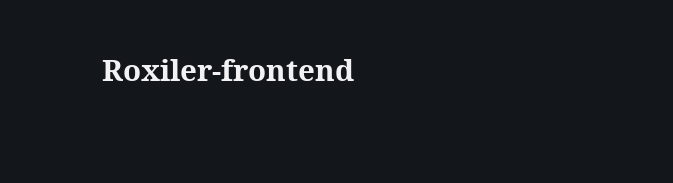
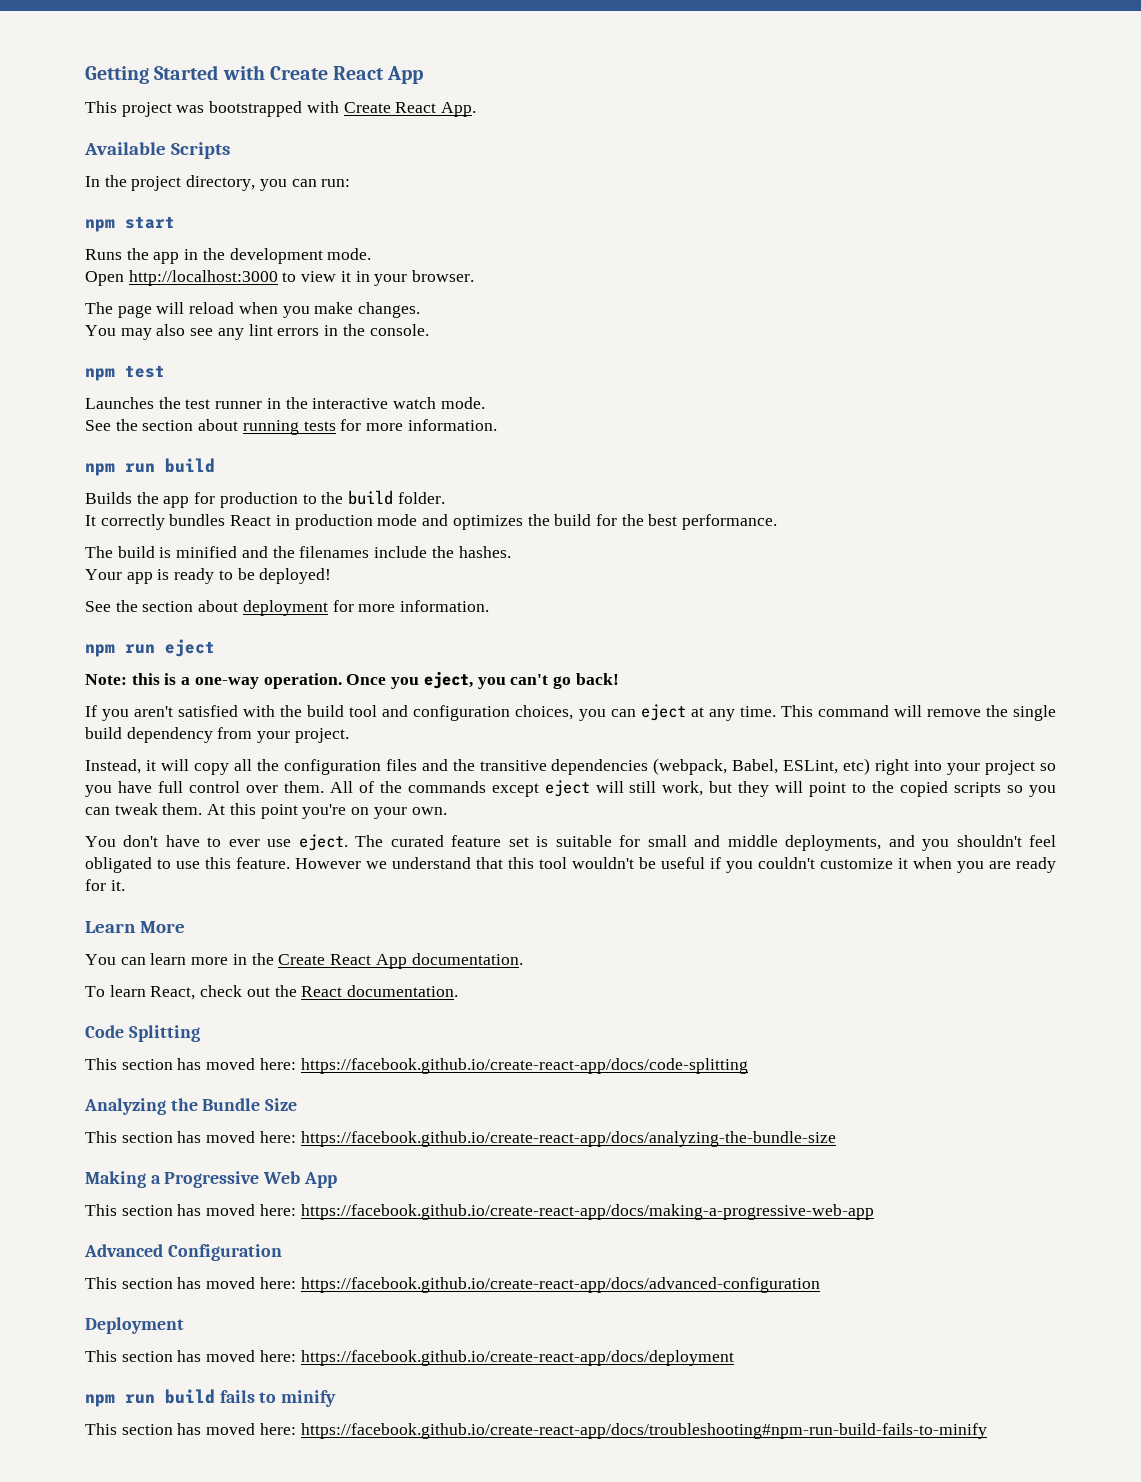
[102,59,354,81] Roxiler-frontend -> [85,65,424,84] [85,101,477,117] [84,142,230,159] [85,175,351,191] [85,216,175,232] [85,248,372,264] [85,270,475,286] [85,302,421,318] [85,324,429,340] [85,365,165,381] [85,397,485,409] [85,419,497,435] [85,458,215,476] [85,490,445,508] [85,514,778,530] [85,546,511,558] [85,568,332,584] [85,600,490,616] [85,639,215,657] [85,671,619,689] [85,704,1056,721] [85,727,349,743] [85,758,1057,775] [85,780,1057,797] [85,803,447,819] [85,834,1056,851] [85,857,1056,873] [85,879,125,891] [85,921,185,933] [85,953,523,969] [85,985,459,1000] [85,1025,200,1042] [85,1058,748,1074] [84,1098,298,1115] [85,1131,836,1147] [85,1171,337,1188] [85,1204,874,1220] [84,1244,282,1261] [85,1277,820,1293] [85,1317,184,1334] [85,1350,734,1366] [85,1389,337,1407] [85,1423,987,1439] Getting Started with Create React App // This project was bootstrapped with Create React App. // Available Scripts // In the project directory, you can run: // npm start // Runs the app in the development mode. // Open http://localhost:3000 to view it in your browser. // The page will reload when you make changes. // You may also see any lint errors in the console. // npm test // Launches the test runner in the interactive watch mode. // See the section about running tests for more information. // npm run build // Builds the app for production to the build folder. // It correctly bundles React in production mode and optimizes the build for the best performance. // The build is minified and the filenames include the hashes. // Your app is ready to be deployed! // See the section about deployment for more information. // npm run eject // Note: this is a one-way operation. Once you eject, you can't go back! // If you aren't satisfied with the build tool and configuration choices, you can eject at any time. This command will remove the single build dependency from your project. // Instead, it will copy all the configuration files and the transitive dependencies (webpack, Babel, ESLint, etc) right into your project so you have full control over them. All of the commands except eject will still work, but they will point to the copied scripts so you can tweak them. At this point you're on your own. // You don't have to ever use eject. The curated feature set is suitable for small and middle deployments, and you shouldn't feel obligated to use this feature. However we understand that this tool wouldn't be useful if you couldn't customize it when you are ready for it. // Learn More // You can learn more in the Create React App documentation. // To learn React, check out the React documentation. // Code Splitting // This section has moved here: https://facebook.github.io/create-react-app/docs/code-splitting // Analyzing the Bundle Size // This section has moved here: https://facebook.github.io/create-react-app/docs/analyzing-the-bundle-size // Making a Progressive Web App // This section has moved here: https://facebook.github.io/create-react-app/docs/making-a-progressive-web-app // Advanced Configuration // This section has moved here: https://facebook.github.io/create-react-app/docs/advanced-configuration // Deployment // This section has moved here: https://facebook.github.io/create-react-app/docs/deployment // npm run build fails to minify // This section has moved here: https://facebook.github.io/create-react-app/docs/troubleshooting#npm-run-build-fails-to-minify

